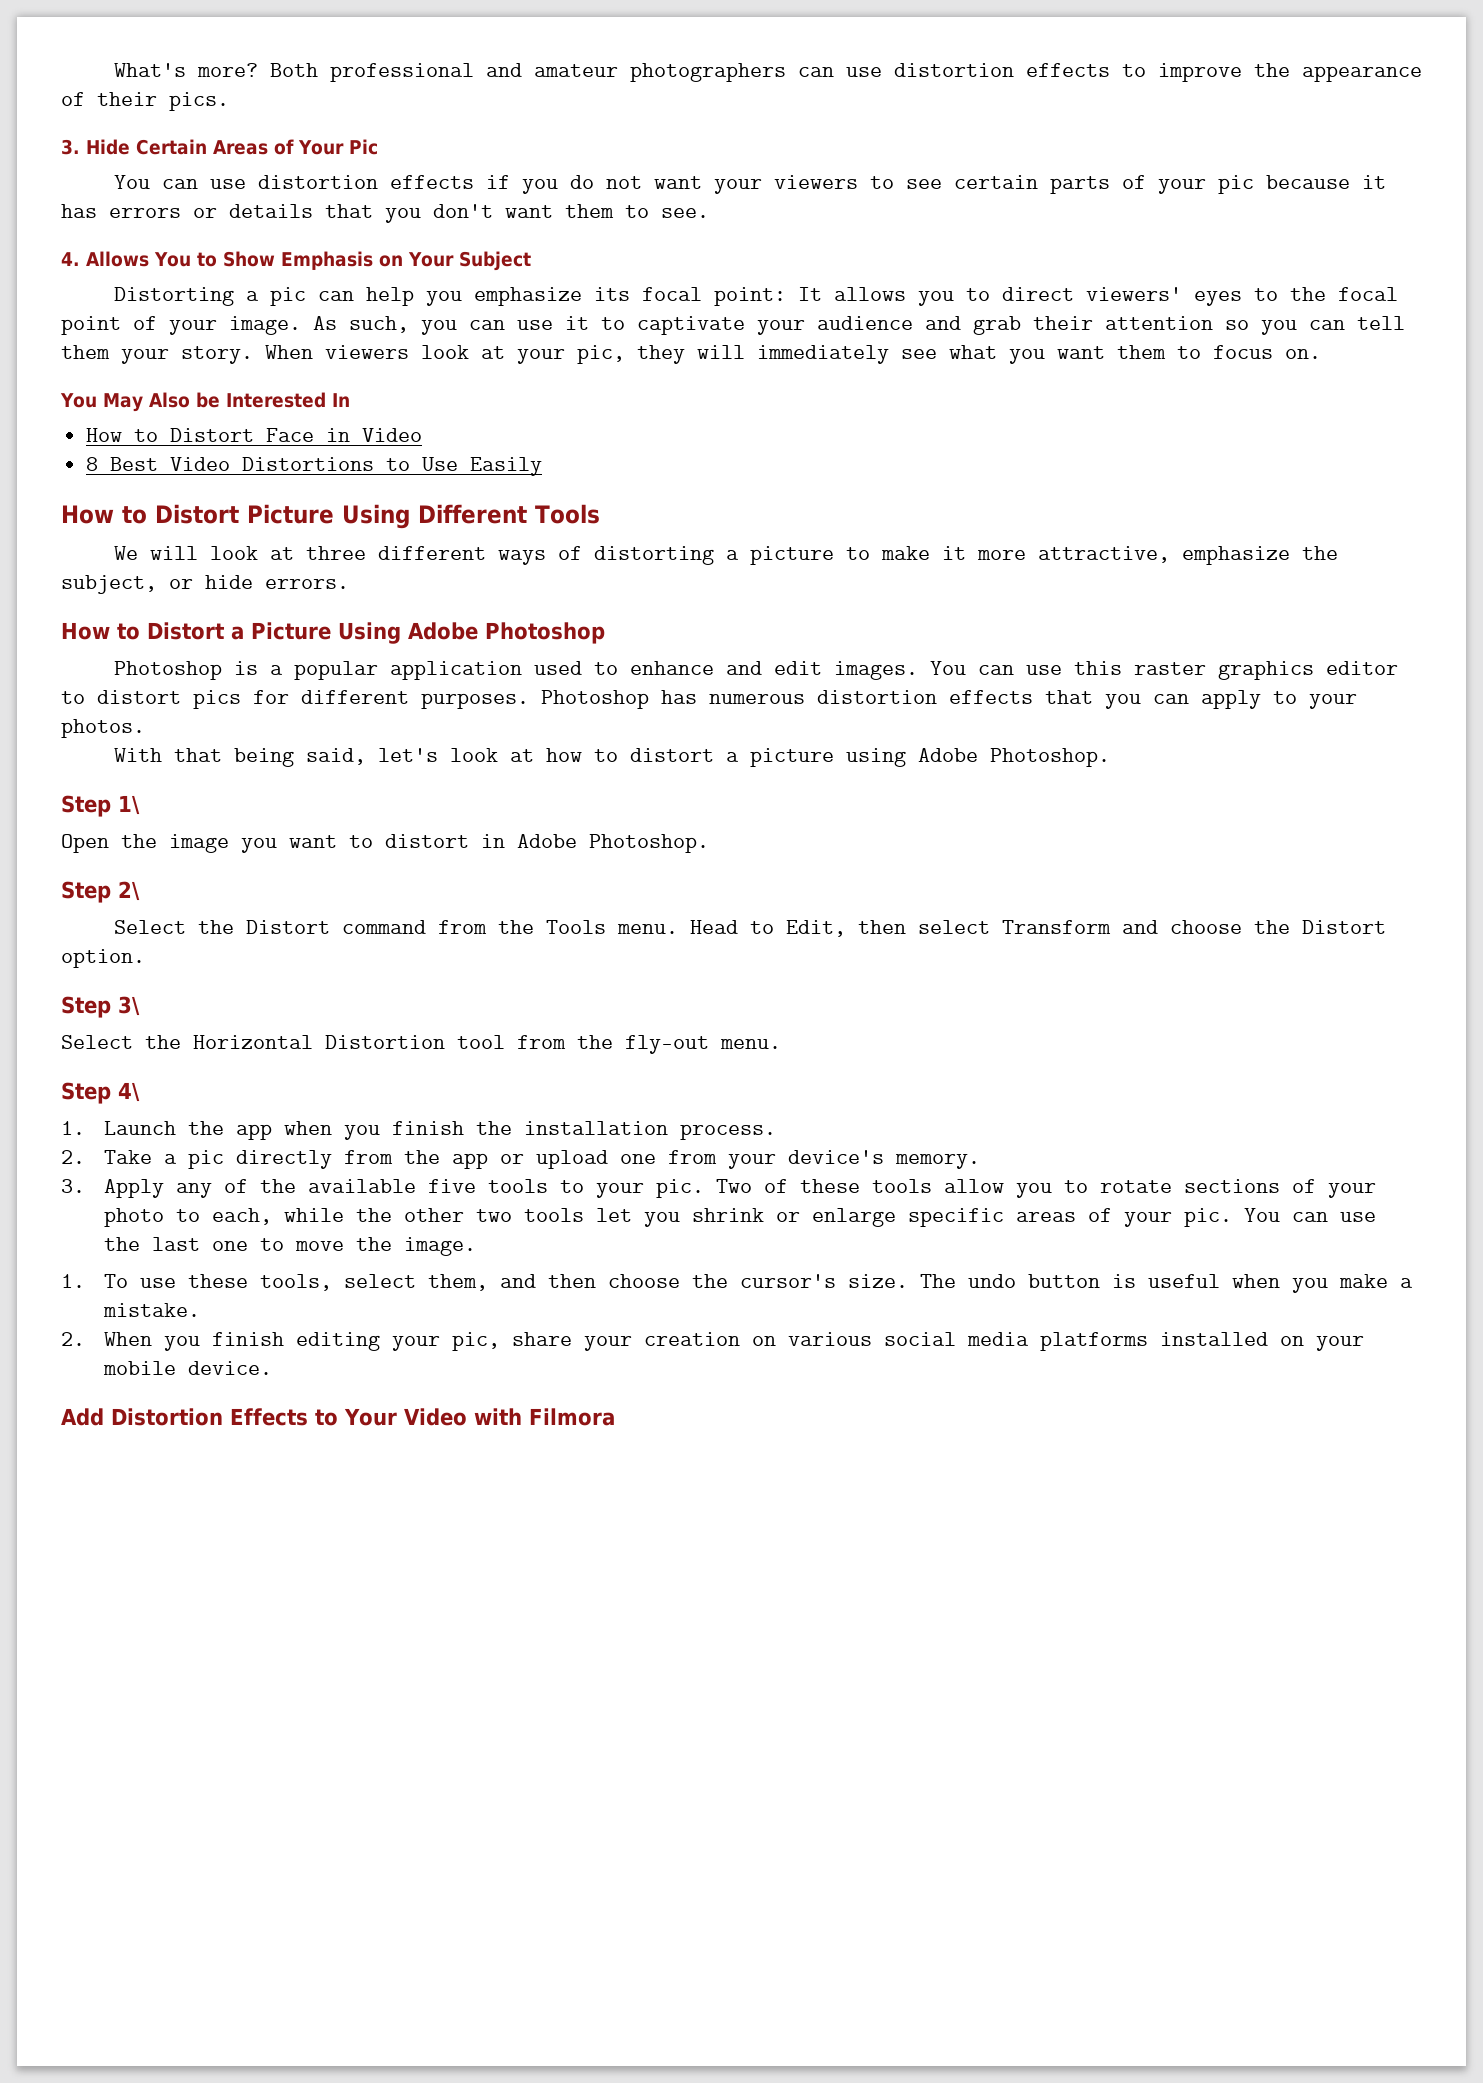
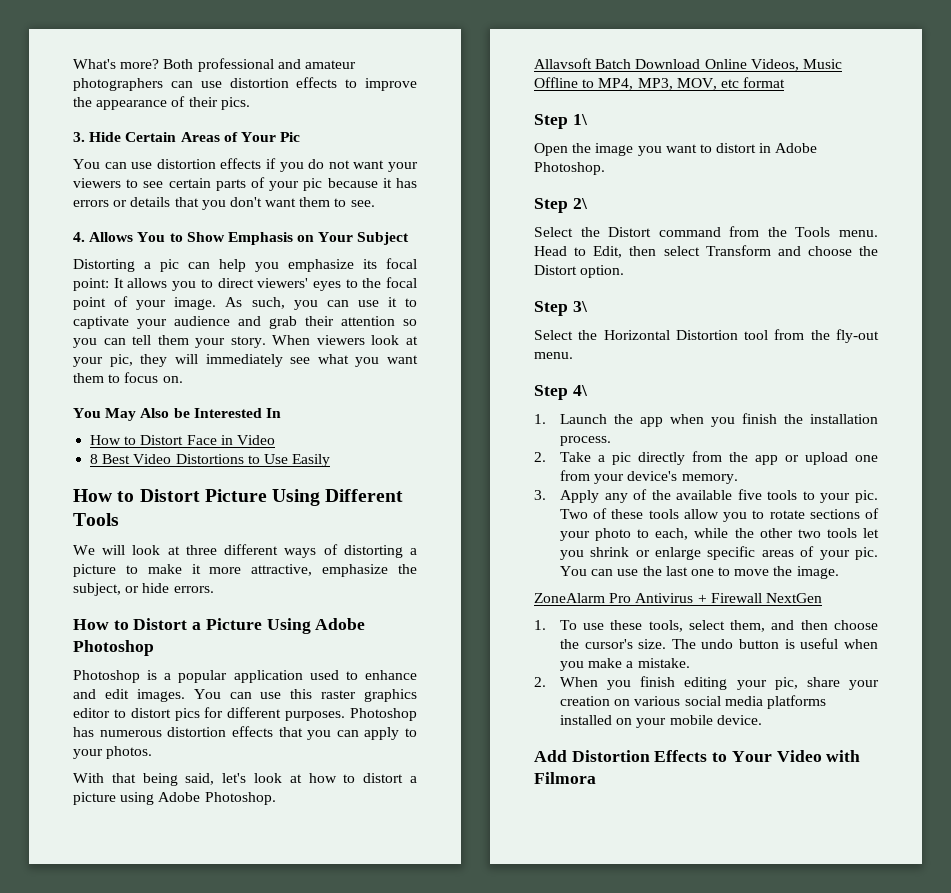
(1110, 757) none -> [534,58,842,71] [534,77,786,90] // Allavsoft Batch Download Online Videos, Music Offline to MP4, MP3, MOV, etc format
(477, 1246) none -> [534,593,822,603] // ZoneAlarm Pro Antivirus + Firewall NextGen

